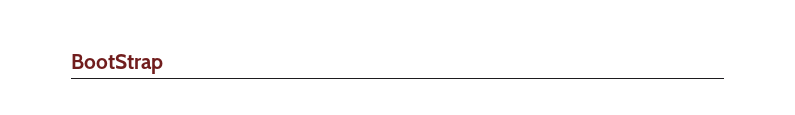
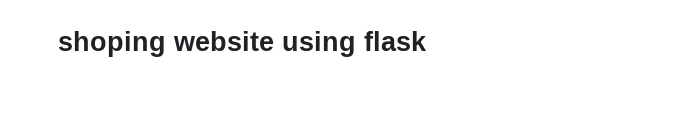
[71,54,163,74] BootStrap -> [58,31,427,57] shoping website using flask

